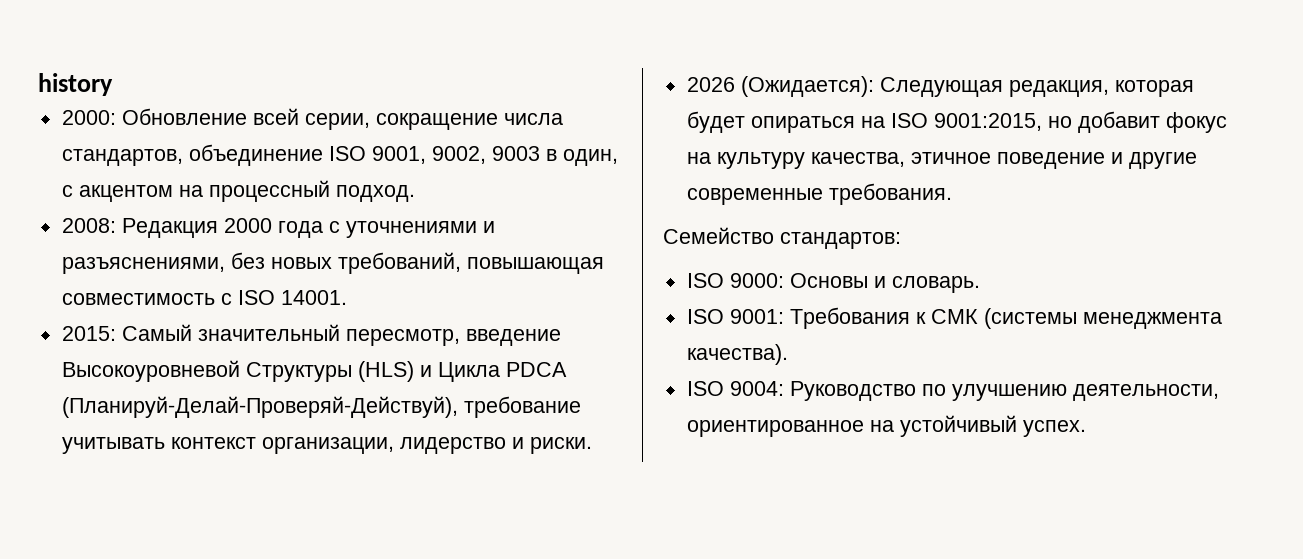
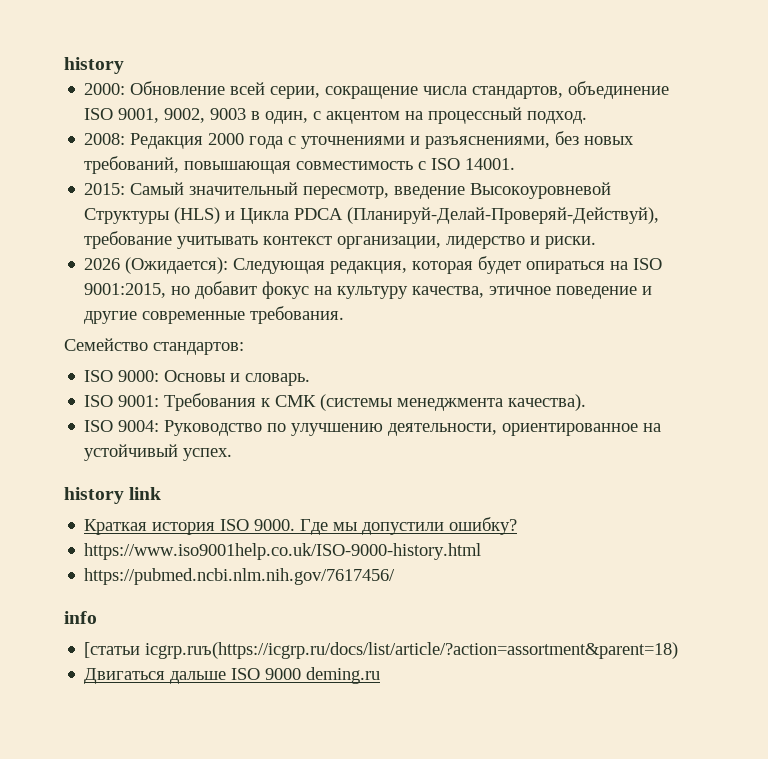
(1086, 428) none -> [64,487,162,504] [84,517,518,535] [84,543,482,560] [84,568,396,585] [64,611,97,624] [84,642,679,659] [84,667,381,684] // history link // Краткая история ISO 9000. Где мы допустили ошибку? // https://www.iso9001help.co.uk/ISO-9000-history.html // https://pubmed.ncbi.nlm.nih.gov/7617456/ // info // [статьи icgrp.ruъ(https://icgrp.ru/docs/list/article/?action=assortment&parent=18) // Двигаться дальше ISO 9000 deming.ru

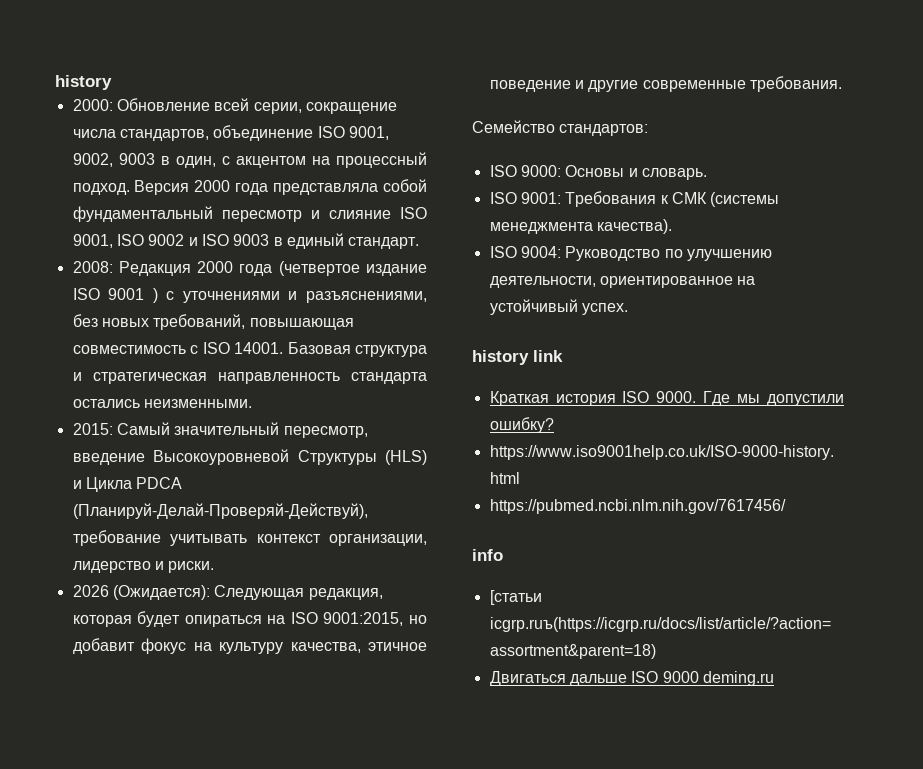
(588, 117) none -> [134,179,427,195] [72,206,427,222] [72,233,420,249] Версия 2000 года представляла собой фундаментальный пересмотр и слияние ISO 9001, ISO 9002 и ISO 9003 в единый стандарт.
(284, 142) none -> [278,261,428,276] [72,288,158,303] (четвертое издание ISO 9001 )
(516, 164) none -> [287,342,427,357] [72,372,427,384] [72,399,252,408] Базовая структура и стратегическая направленность стандарта остались неизменными.

